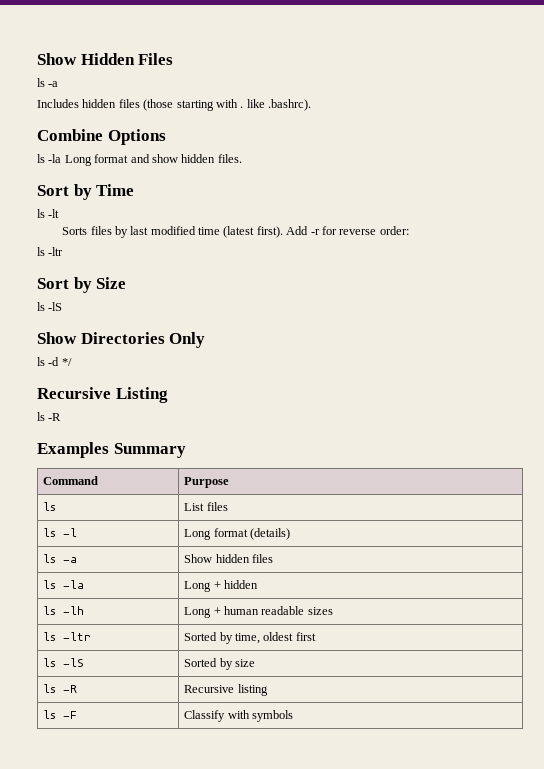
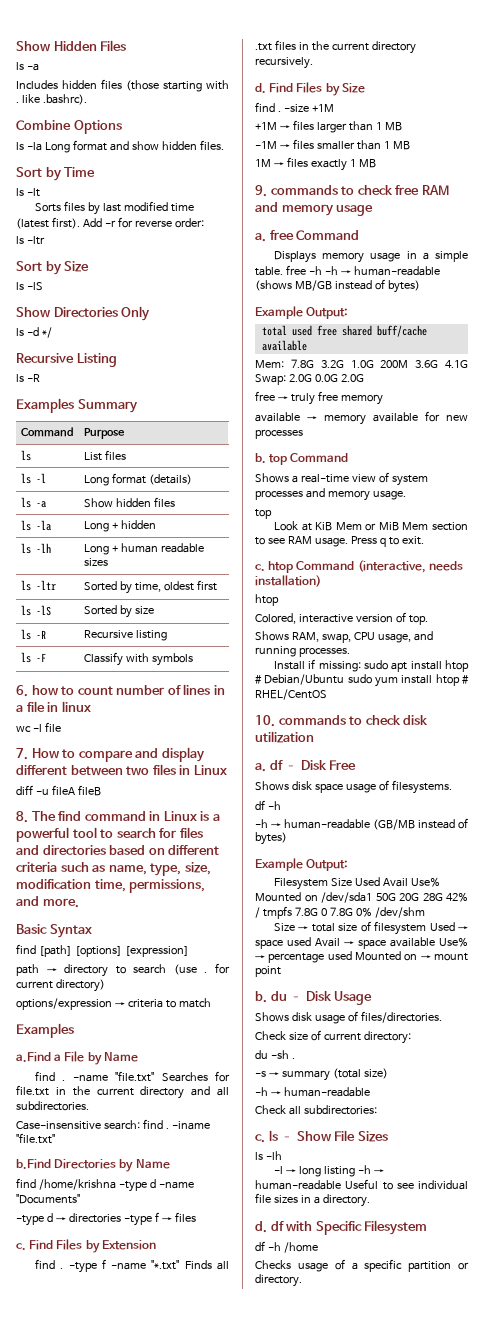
(294, 716) none -> [16,684,225,697] [16,701,91,712] [16,722,61,732] [16,747,205,762] [16,764,227,776] [16,785,101,796] [16,811,220,823] [16,827,203,842] [16,845,220,855] [16,862,211,876] [16,879,206,893] [16,896,79,908] [16,924,92,938] [16,944,189,957] [16,963,231,977] [16,979,105,992] [16,998,211,1010] [16,1023,74,1038] [16,1051,138,1065] [34,1071,230,1082] [16,1085,229,1099] [16,1101,89,1111] [16,1119,210,1130] [16,1133,55,1144] [16,1159,170,1172] [16,1178,194,1192] [16,1194,80,1204] [16,1212,196,1226] [16,1239,156,1253] [34,1259,230,1273] [255,40,416,54] [255,57,313,69] [255,82,365,96] [255,102,334,112] [255,120,402,133] [255,139,410,150] [255,157,376,171] [255,185,449,197] [255,202,374,216] [255,230,360,242] [273,251,468,263] [255,265,440,276] [255,279,420,293] [255,306,349,319] [261,325,427,337] [261,340,307,351] [255,359,468,368] [255,374,364,385] [255,391,383,405] [255,411,468,425] [255,429,303,439] [255,453,349,465] [255,472,428,486] [255,488,406,501] [255,509,272,519] [273,521,468,531] [255,536,424,547] [255,560,463,573] [255,575,321,587] [255,594,279,606] [255,612,428,625] [255,631,433,643] [255,646,350,657] [273,659,469,672] [255,674,469,687] [255,689,327,700] [255,715,429,727] [255,731,314,743] [255,760,357,772] [255,780,452,794] [255,800,281,810] [255,818,468,830] [255,832,287,845] [255,858,349,871] [273,877,440,890] [255,892,468,903] [255,906,425,919] [273,921,468,935] [255,937,468,949] [255,951,468,963] [255,966,281,977] [255,991,373,1005] [255,1011,442,1024] [255,1030,411,1044] [255,1050,295,1059] [255,1068,388,1081] [255,1087,370,1097] [255,1105,377,1115] [255,1130,388,1143] [255,1151,282,1160] [273,1165,384,1177] [255,1179,468,1190] [255,1193,370,1207] [255,1220,428,1235] [255,1241,318,1253] [255,1259,469,1272] [255,1274,302,1287] // 6. how to count number of lines in a file in linux // wc -l file // 7. How to compare and display different between two files in Linux // diff -u fileA fileB // 8. The find command in Linux is a powerful tool to search for files and directories based on different criteria such as name, type, size, modification time, permissions, and more. // Basic Syntax // find [path] [options] [expression] // path → directory to search (use . for current directory) // options/expression → criteria to match // Examples // a.Find a File by Name // find . -name "file.txt" Searches for file.txt in the current directory and all subdirectories. // Case-insensitive search: find . -iname "file.txt" // b.Find Directories by Name // find /home/krishna -type d -name "Documents" // -type d → directories -type f → files // c. Find Files by Extension // find . -type f -name "*.txt" Finds all .txt files in the current directory recursively. // d. Find Files by Size // find . -size +1M // +1M → files larger than 1 MB // -1M → files smaller than 1 MB // 1M → files exactly 1 MB // 9. commands to check free RAM and memory usage // a. free Command // Displays memory usage in a simple table. free -h -h → human-readable (shows MB/GB instead of bytes) // Example Output: // total used free shared buff/cache available // Mem: 7.8G 3.2G 1.0G 200M 3.6G 4.1G Swap: 2.0G 0.0G 2.0G // free → truly free memory // available → memory available for new processes // b. top Command // Shows a real-time view of system processes and memory usage. // top // Look at KiB Mem or MiB Mem section to see RAM usage. Press q to exit. // c. htop Command (interactive, needs installation) // htop // Colored, interactive version of top. // Shows RAM, swap, CPU usage, and running processes. // Install if missing: sudo apt install htop # Debian/Ubuntu sudo yum install htop # RHEL/CentOS // 10. commands to check disk utilization // a. df – Disk Free // Shows disk space usage of filesystems. // df -h // -h → human-readable (GB/MB instead of bytes) // Example Output: // Filesystem Size Used Avail Use% Mounted on /dev/sda1 50G 20G 28G 42% / tmpfs 7.8G 0 7.8G 0% /dev/shm // Size → total size of filesystem Used → space used Avail → space available Use% → percentage used Mounted on → mount point // b. du – Disk Usage // Shows disk usage of files/directories. // Check size of current directory: // du -sh . // -s → summary (total size) // -h → human-readable // Check all subdirectories: // c. ls – Show File Sizes // ls -lh // -l → long listing -h → human-readable Useful to see individual file sizes in a directory. // d. df with Specific Filesystem // df -h /home // Checks usage of a specific partition or directory.

